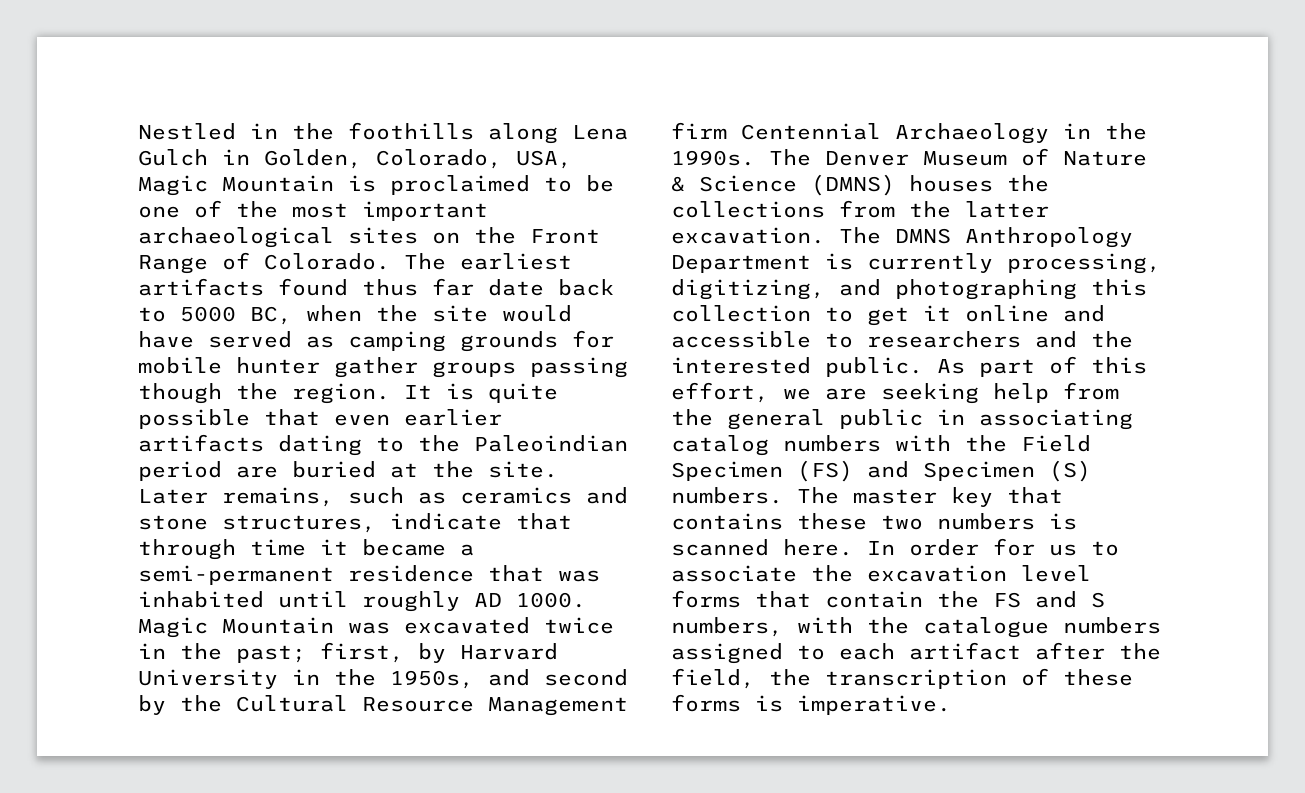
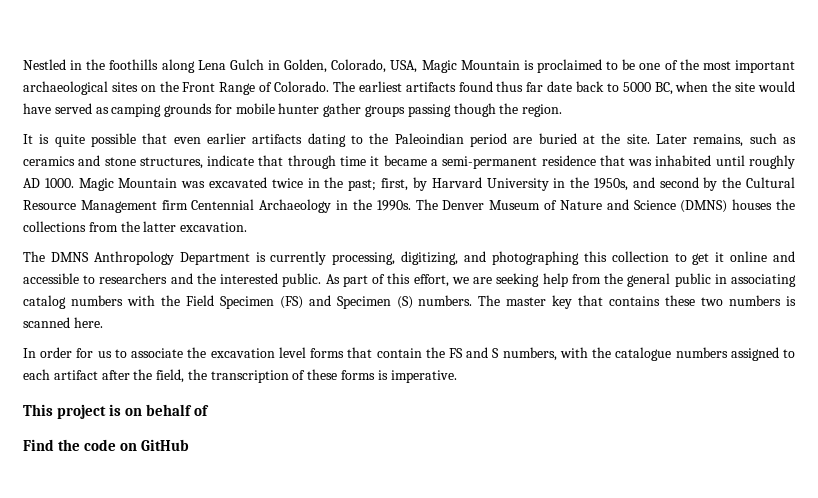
(390, 393) none -> (563, 110) //
[671,176,685,192] & -> [606,199,629,210] and
(825, 235) none -> (248, 227) //
(853, 547) none -> (103, 322) //
(951, 705) none -> [23,404,210,419] [23,439,190,451] // This project is on behalf of // Find the code on GitHub

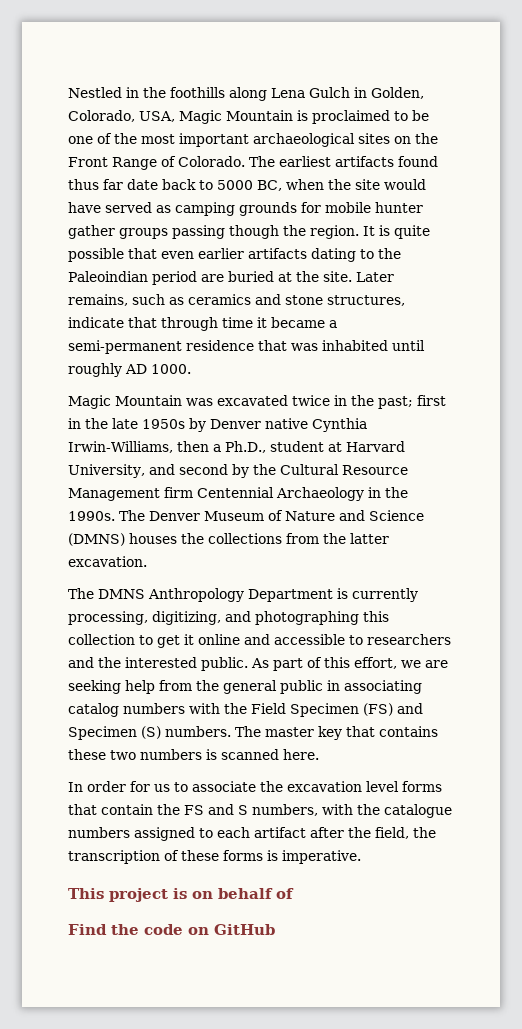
(563, 110) // -> (359, 232) none
(74, 183) none -> (191, 369) //
[381,177,628,191] first, by Harvard University in the 1950s, -> [417,395,446,406] [68,418,367,432] [68,441,405,453] [68,464,145,478] first in the late 1950s by Denver native Cynthia Irwin-Williams, then a Ph.D., student at Harvard University,

